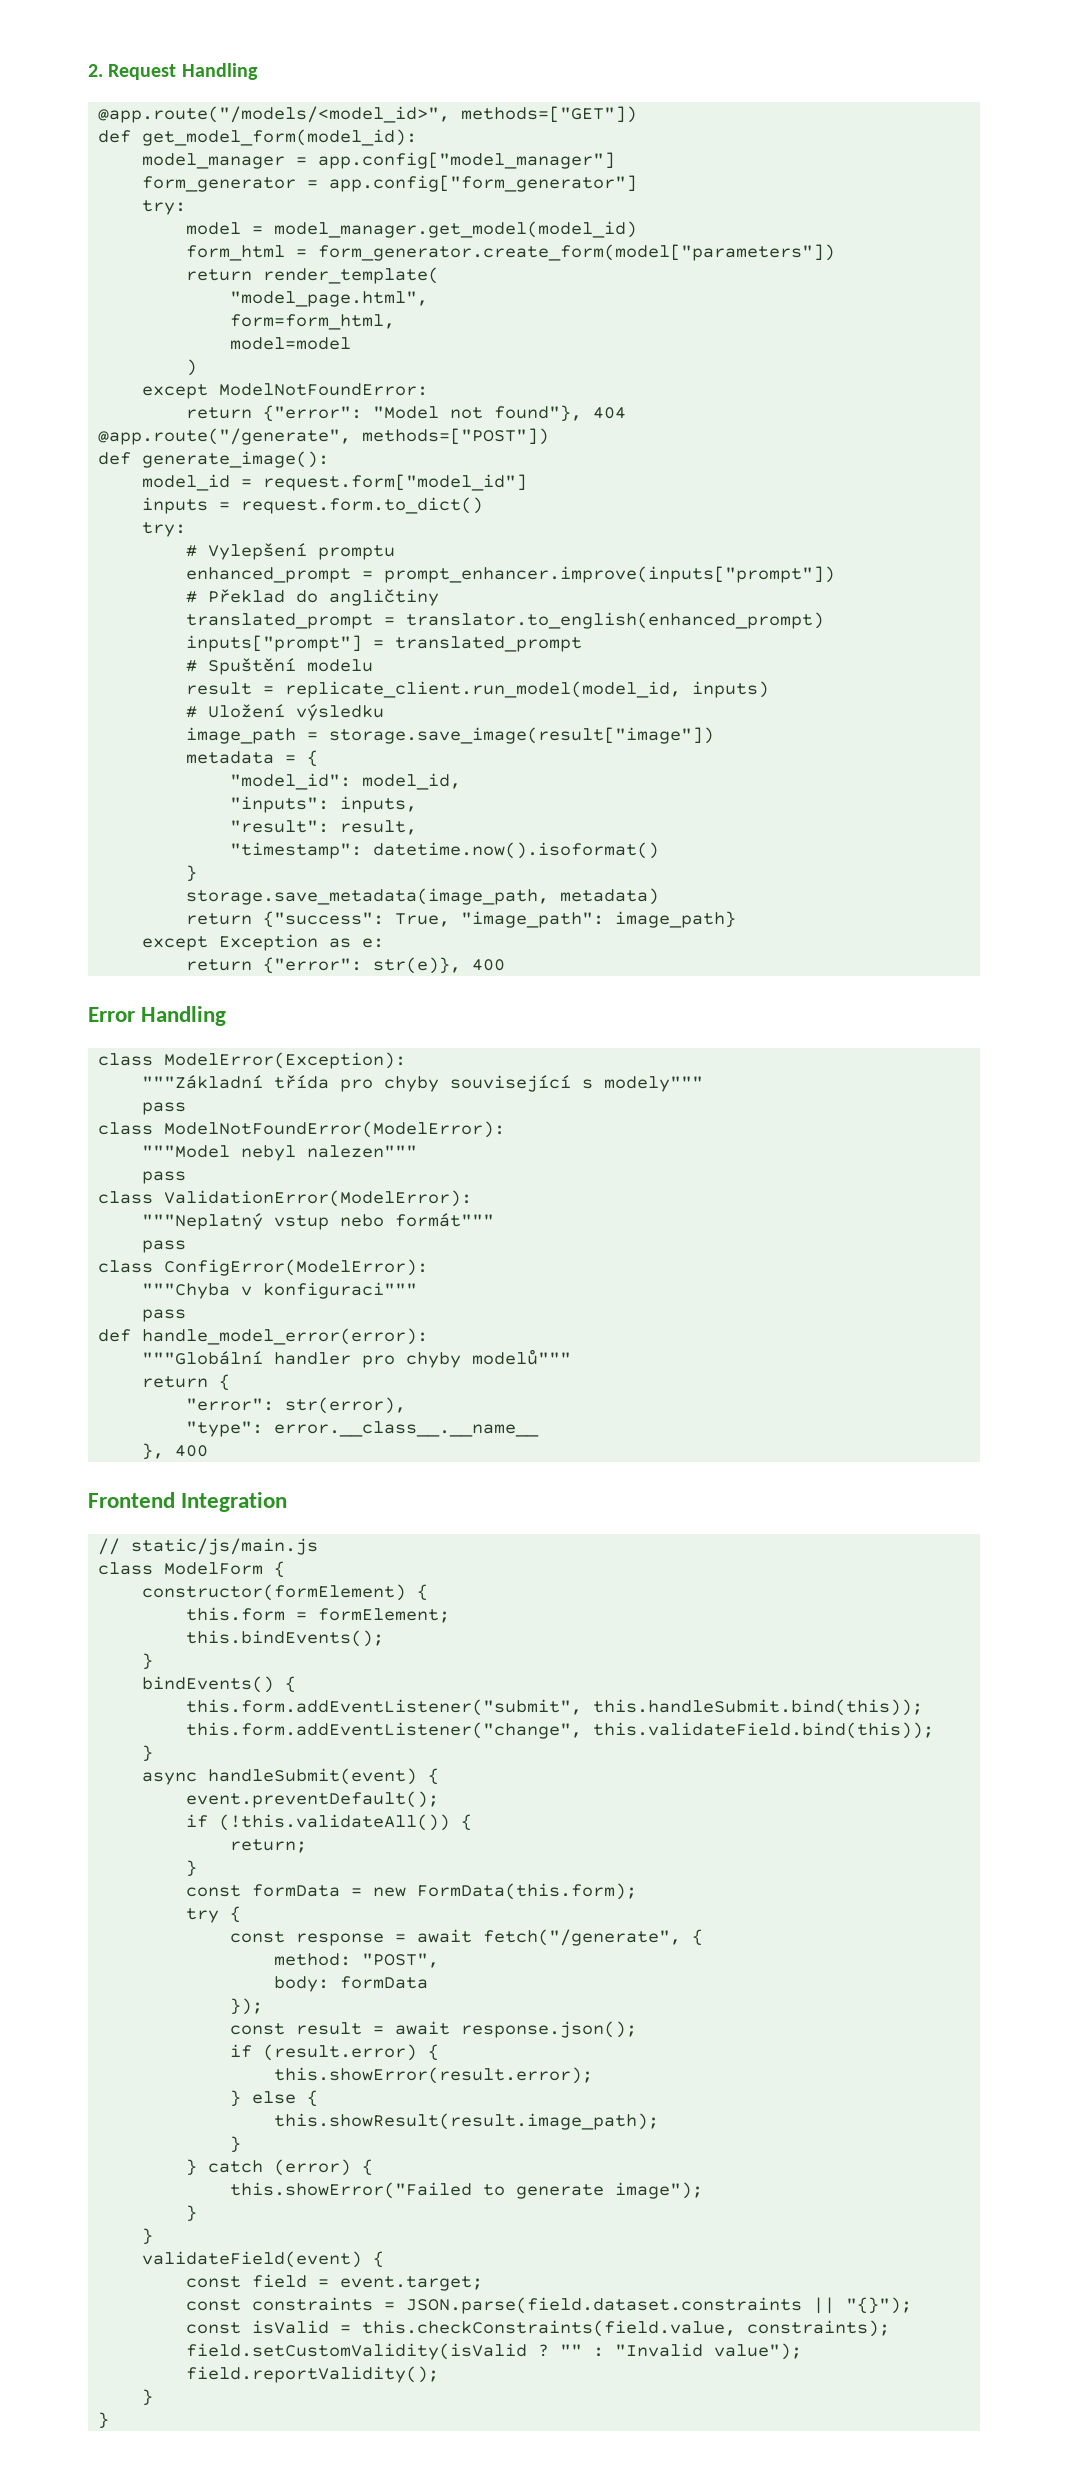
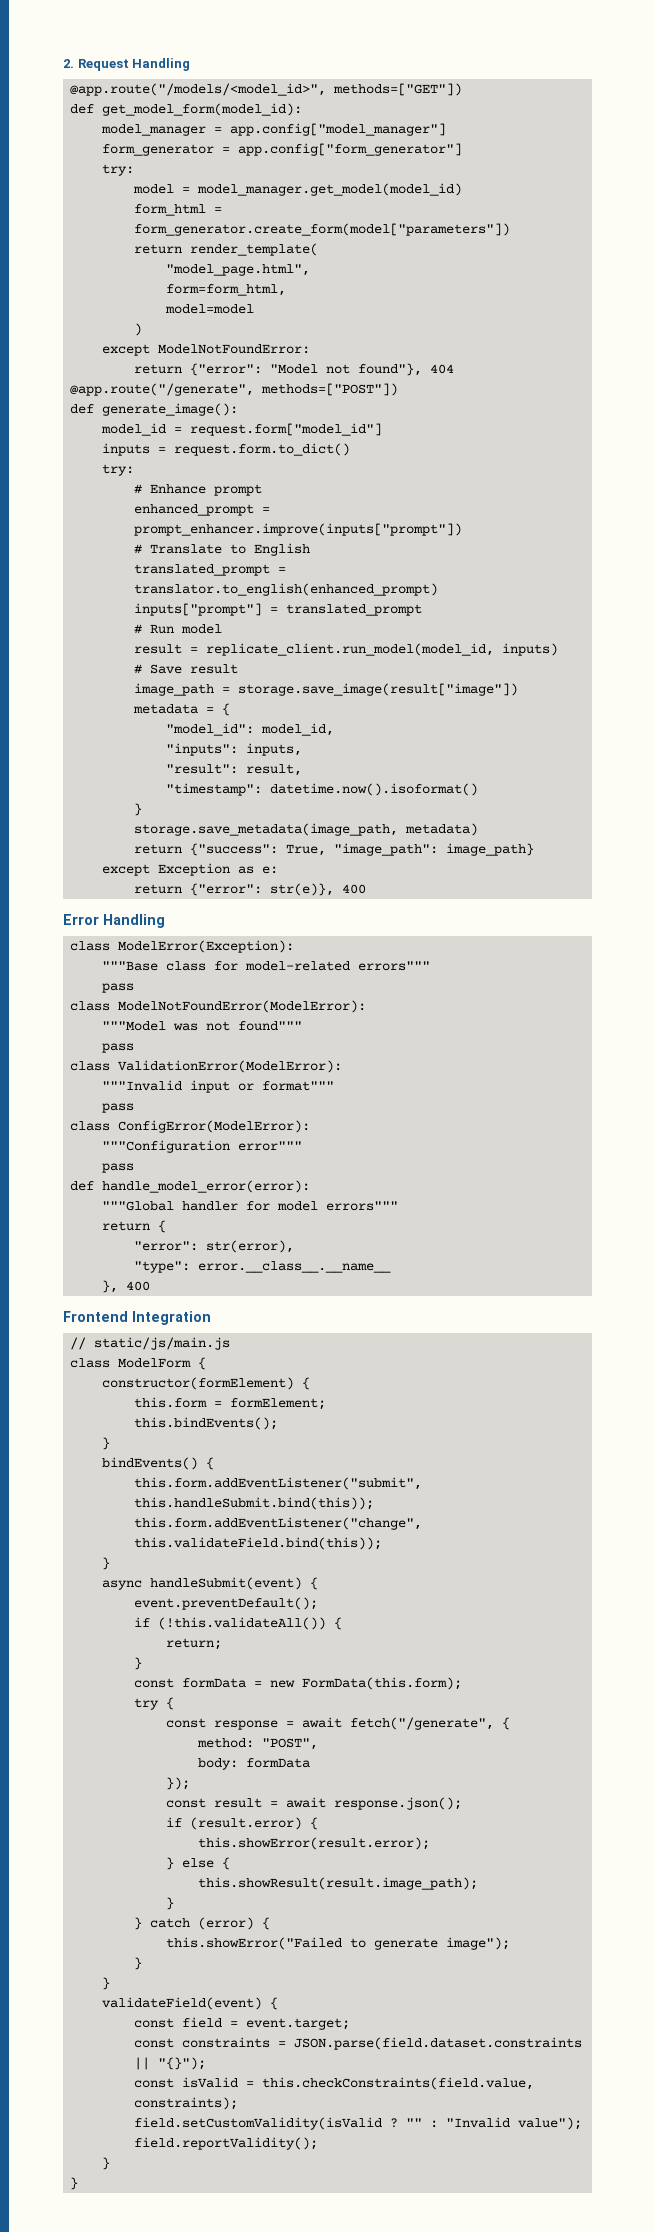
[208,543,396,560] Vylepšení promptu -> [149,484,262,496] Enhance prompt
[208,589,440,606] Překlad do angličtiny -> [149,543,310,556] Translate to English
[208,658,374,675] Spuštění modelu -> [149,624,222,634] Run model
[208,704,385,721] Uložení výsledku -> [149,664,238,674] Save result
[142,1075,704,1092] """Základní třída pro chyby související s modely""" -> [101,961,430,971] """Base class for model-related errors"""
[241,1145,418,1161] nebyl nalezen""" -> [172,1021,302,1031] was not found"""
[142,1213,495,1230] """Neplatný vstup nebo formát""" -> [101,1080,334,1093] """Invalid input or format"""
[142,1282,418,1299] """Chyba v konfiguraci""" -> [101,1140,302,1153] """Configuration error"""
[142,1349,572,1368] """Globální handler pro chyby modelů""" -> [101,1201,398,1211] """Global handler for model errors"""

